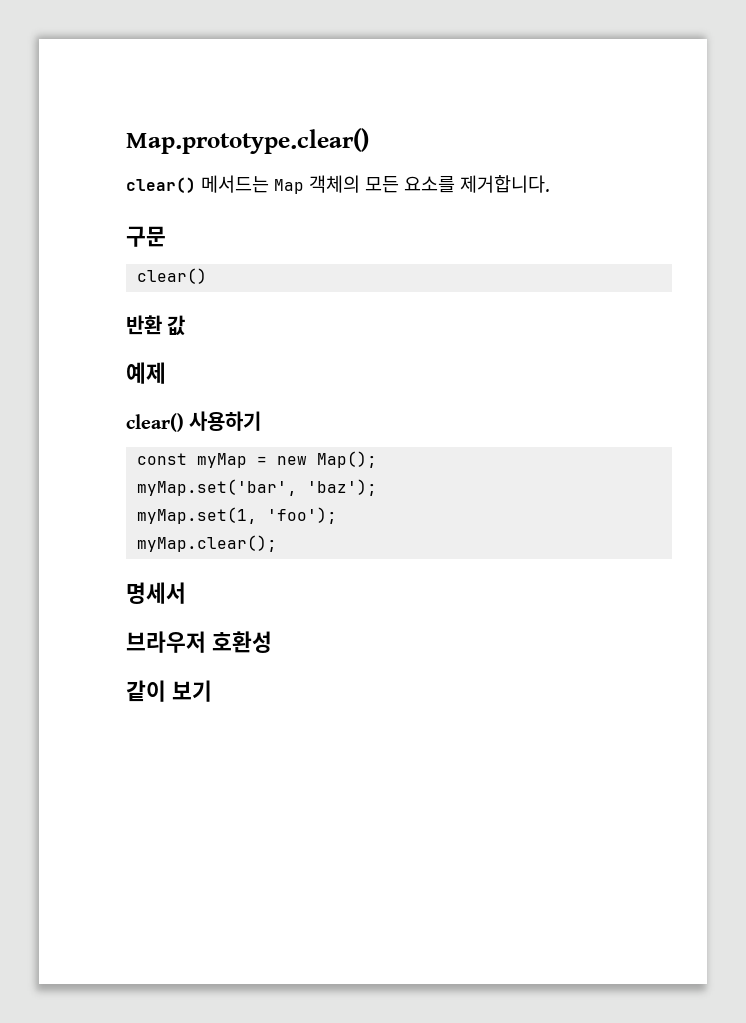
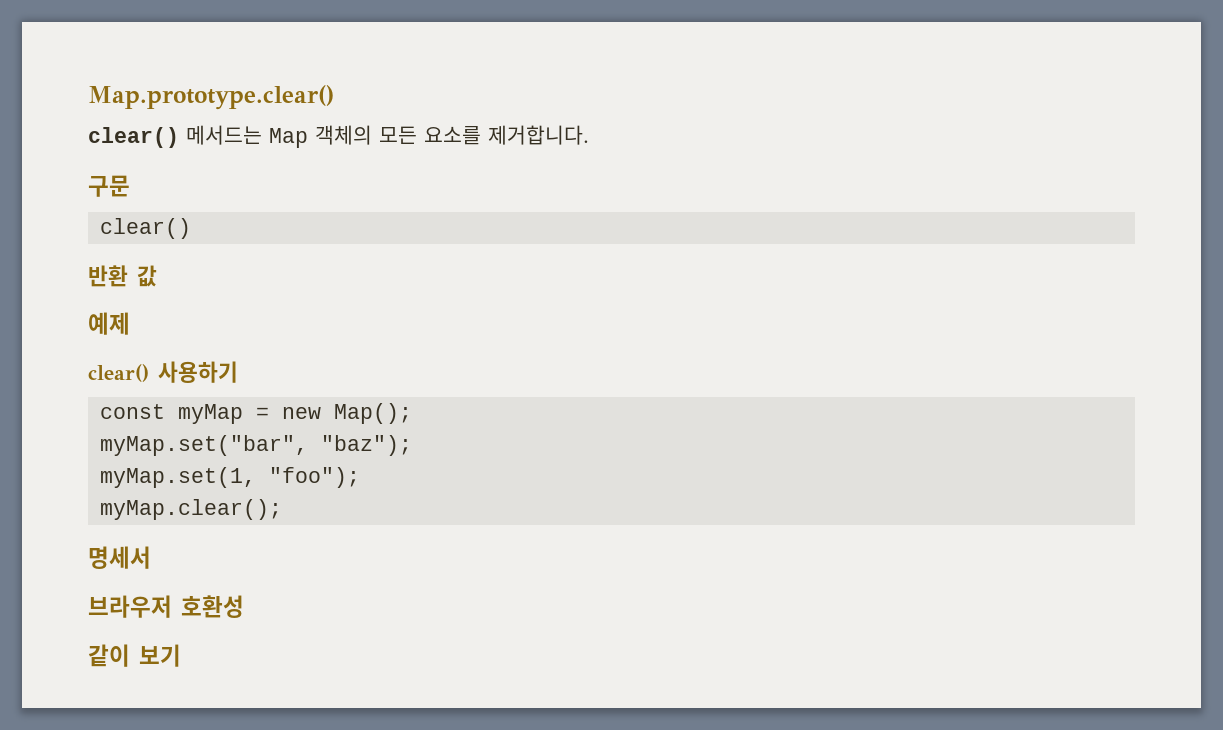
[137,479,378,496] myMap.set('bar', 'baz'); -> [100,435,413,456] myMap.set("bar", "baz");
[267,507,338,524] 'foo'); -> [269,467,361,488] "foo");

